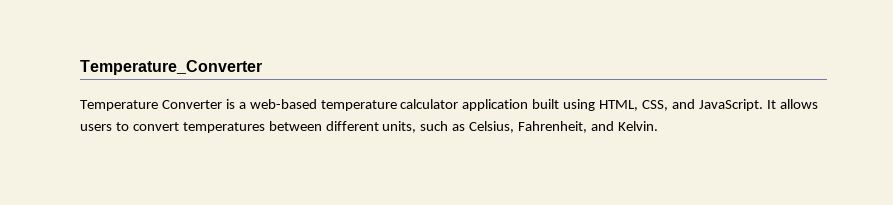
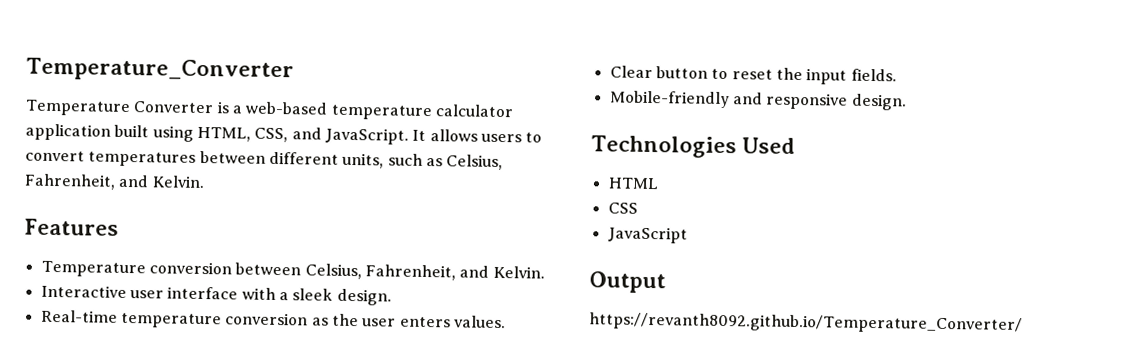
(658, 126) none -> [24,218,119,236] [40,260,545,281] [40,284,392,306] [40,309,506,329] [609,65,897,85] [609,90,907,111] [591,135,796,159] [607,177,659,190] [607,202,638,214] [607,226,688,244] [589,271,666,294] [589,312,1023,335] // Features // Temperature conversion between Celsius, Fahrenheit, and Kelvin. // Interactive user interface with a sleek design. // Real-time temperature conversion as the user enters values. // Clear button to reset the input fields. // Mobile-friendly and responsive design. // Technologies Used // HTML // CSS // JavaScript // Output // https://revanth8092.github.io/Temperature_Converter/

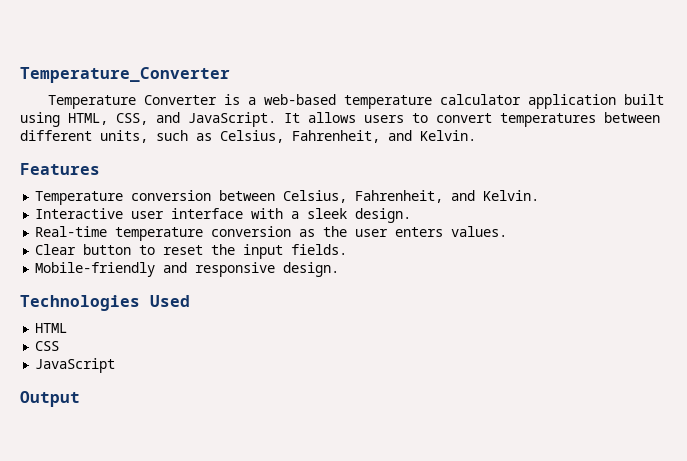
[589,312,1023,335] // https://revanth8092.github.io/Temperature_Converter/ -> (80, 399) none

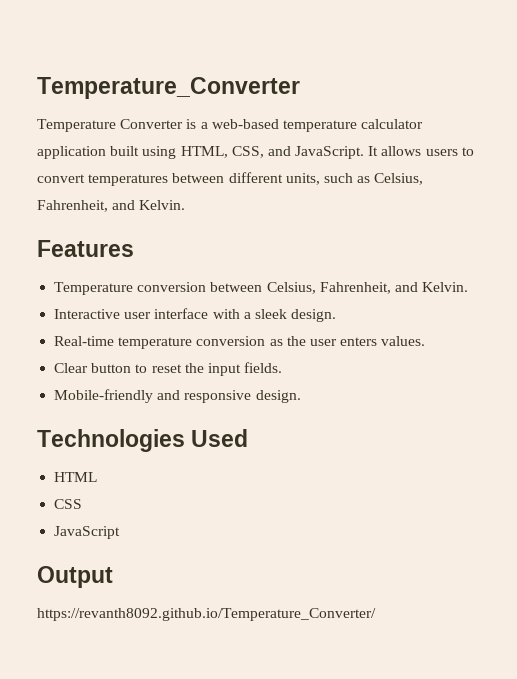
(80, 399) none -> [37,608,376,621] // https://revanth8092.github.io/Temperature_Converter/

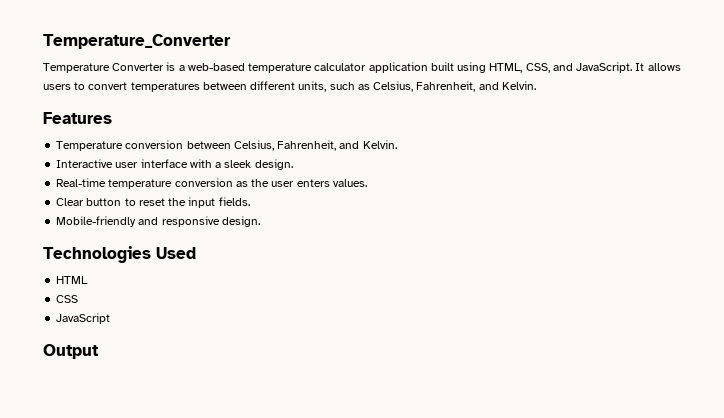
[37,608,376,621] // https://revanth8092.github.io/Temperature_Converter/ -> (99, 351) none

